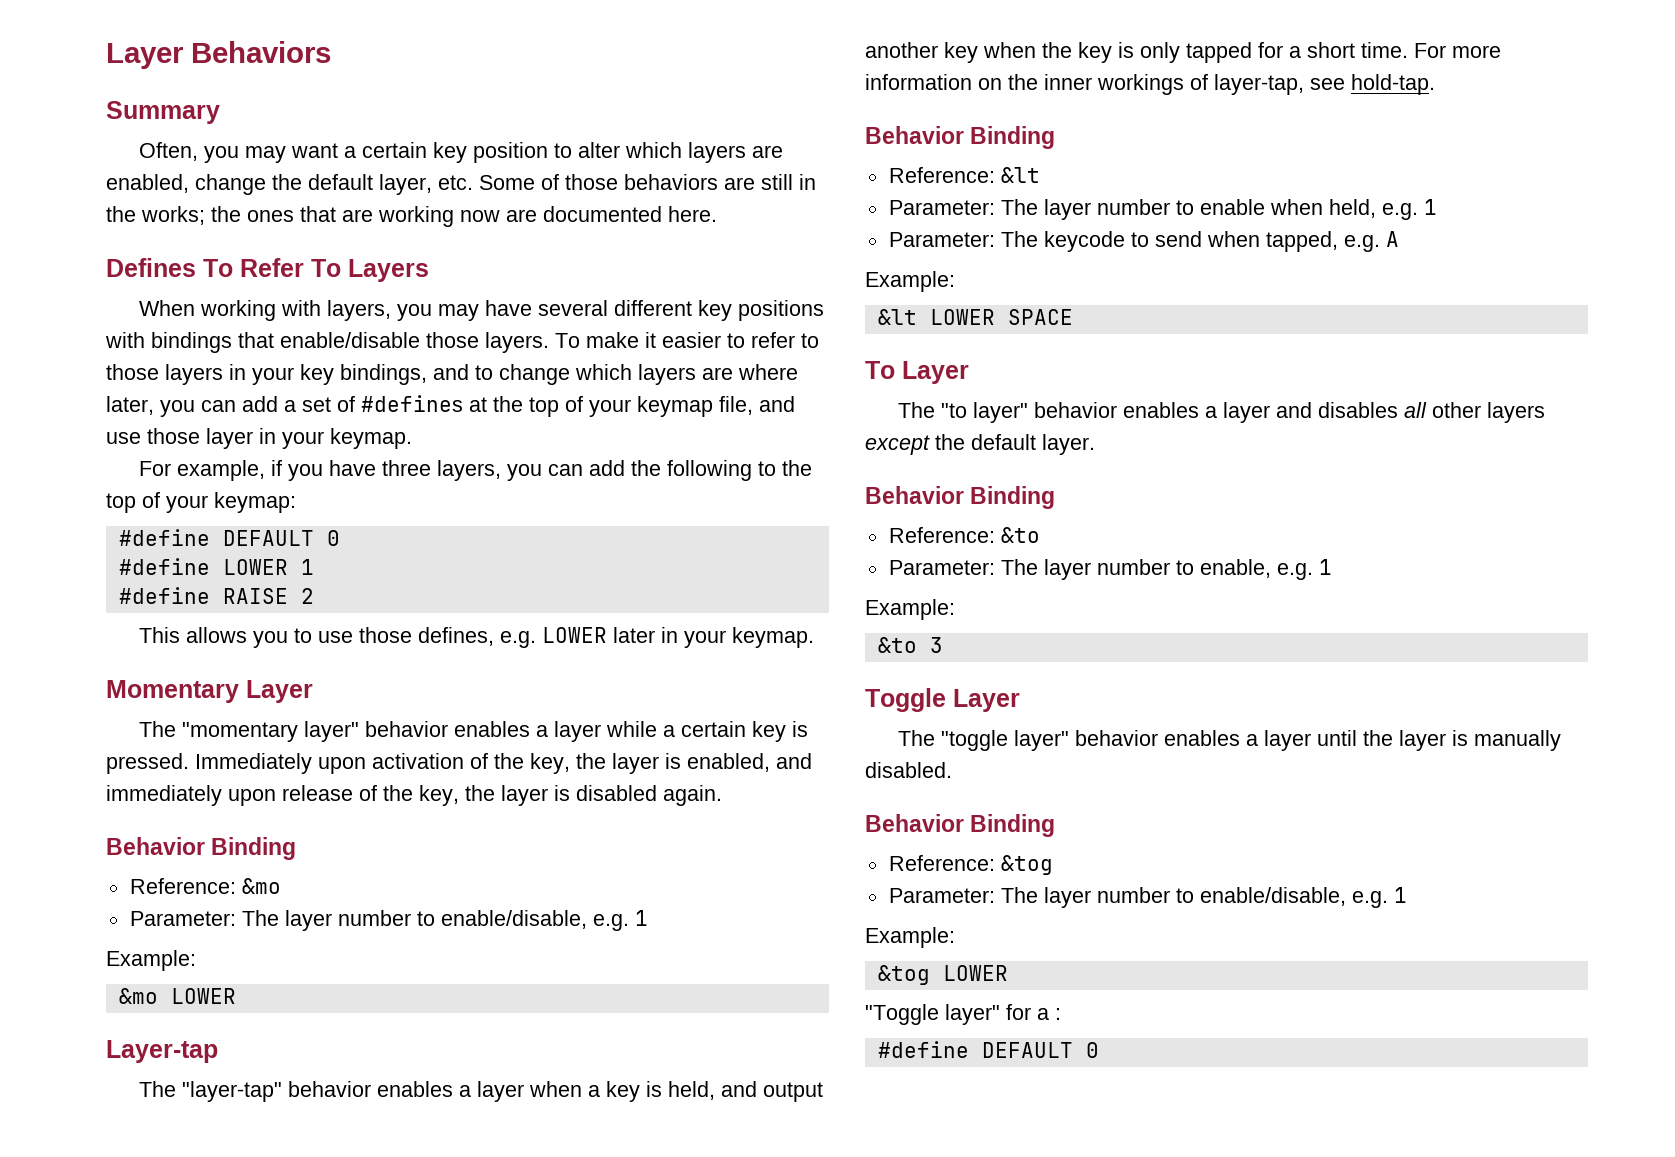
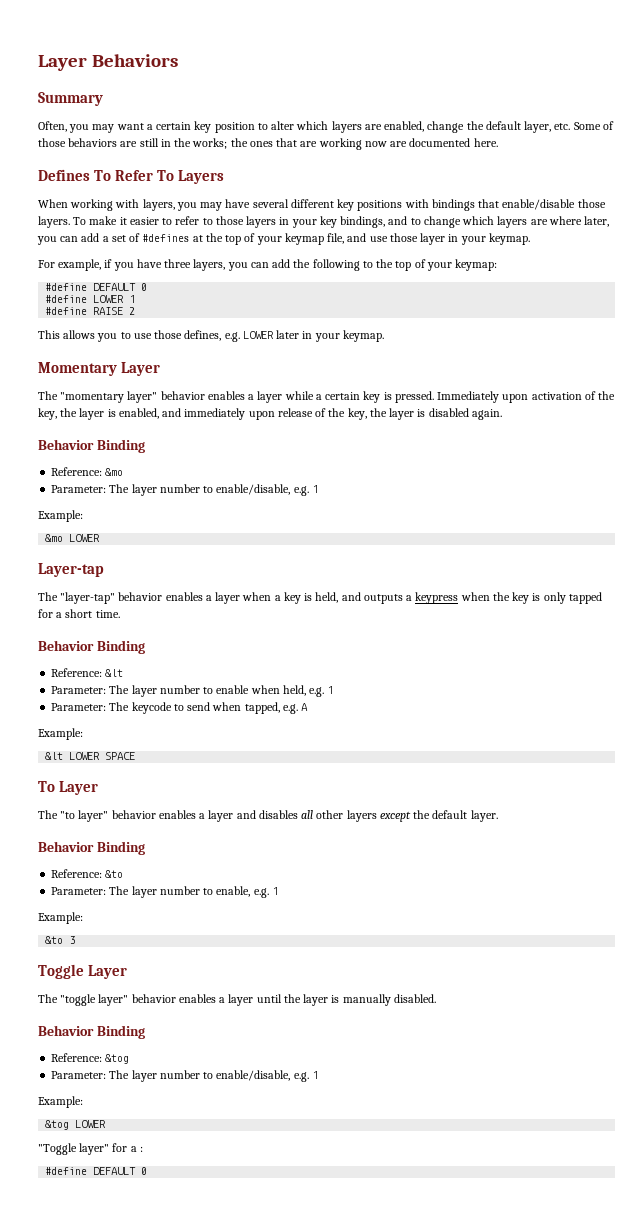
[762,1082,823,1102] [865,42,978,63] output another key -> [363,592,459,604] outputs a keypress
[1414,43,1501,58] [865,74,1435,95] For more information on the inner workings of layer-tap, see hold-tap. -> (120, 614) none

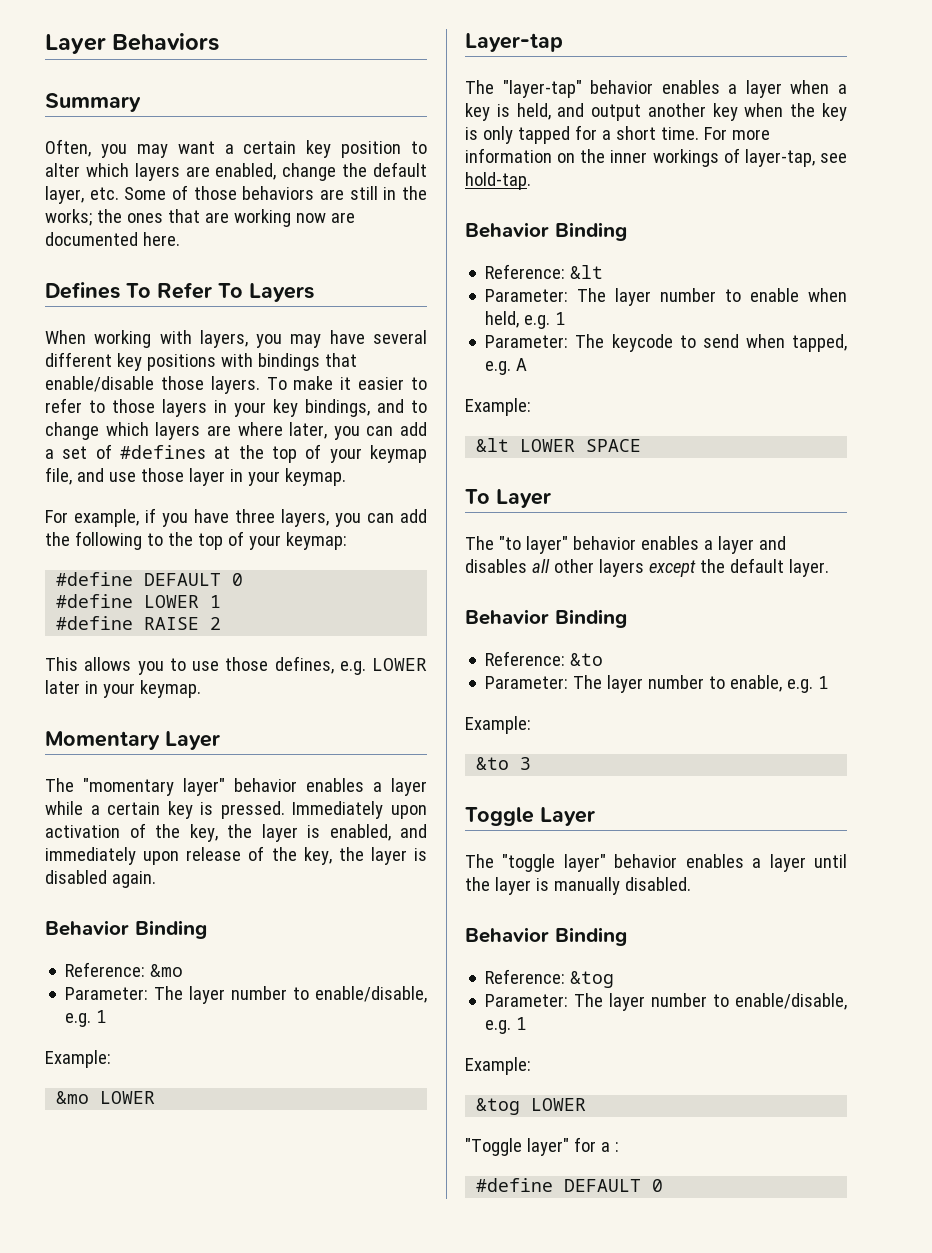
[363,592,459,604] outputs a keypress -> [591,103,738,121] output another key
(120, 614) none -> [703,127,770,140] [465,148,847,167] [465,172,531,190] For more information on the inner workings of layer-tap, see hold-tap.

